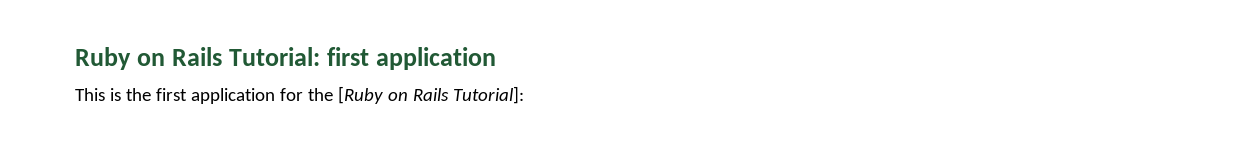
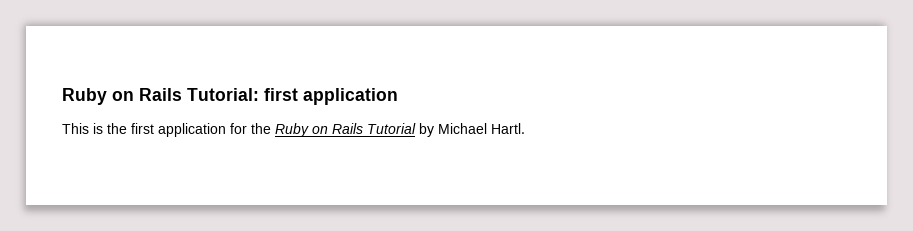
[337,86,524,104] [Ruby on Rails Tutorial]: -> [275,123,525,137] Ruby on Rails Tutorial by Michael Hartl.

